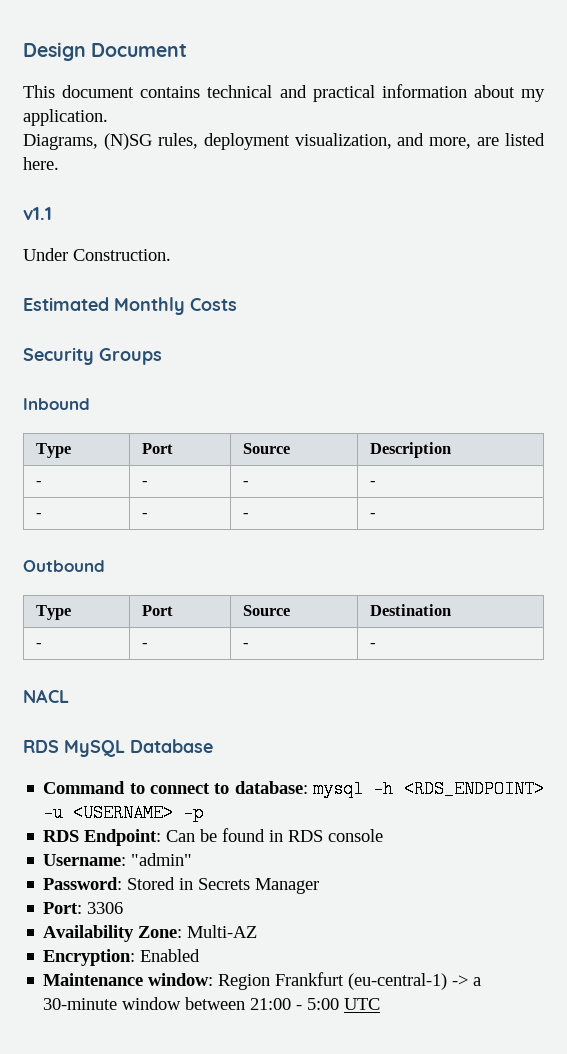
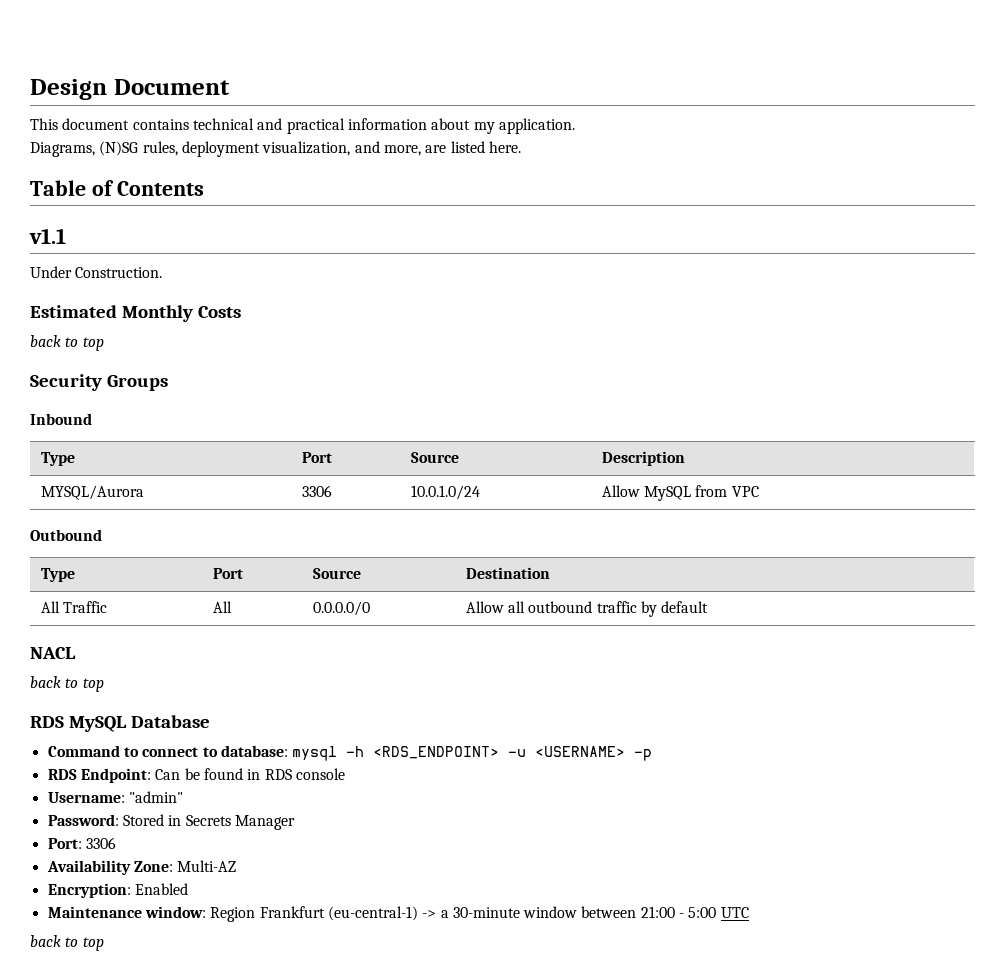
(59, 163) none -> [30,180,204,196] // Table of Contents
(237, 304) none -> [30,335,104,351] // back to top
[36,481,43,486] [142,481,149,486] [243,481,250,486] [370,481,377,486] [36,513,43,518] [142,513,149,518] [243,513,250,518] [370,513,377,518] - | - | - | - // - | - | - | - -> [40,485,144,500] [301,485,332,497] [410,485,480,500] [601,485,759,501] MYSQL/Aurora | 3306 | 10.0.1.0/24 | Allow MySQL from VPC
[36,643,43,648] [142,643,149,648] [243,643,250,648] [370,643,377,648] [23,689,69,703] - | - | - | - // NACL -> [40,601,107,613] [212,601,232,613] [312,601,370,616] [465,601,709,617] [30,647,76,659] [30,676,104,692] All Traffic | All | 0.0.0.0/0 | Allow all outbound traffic by default // NACL // back to top
(381, 1004) none -> [30,935,104,951] // back to top

